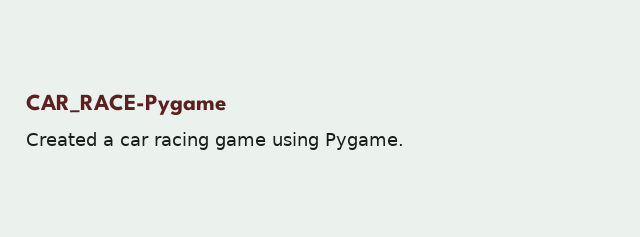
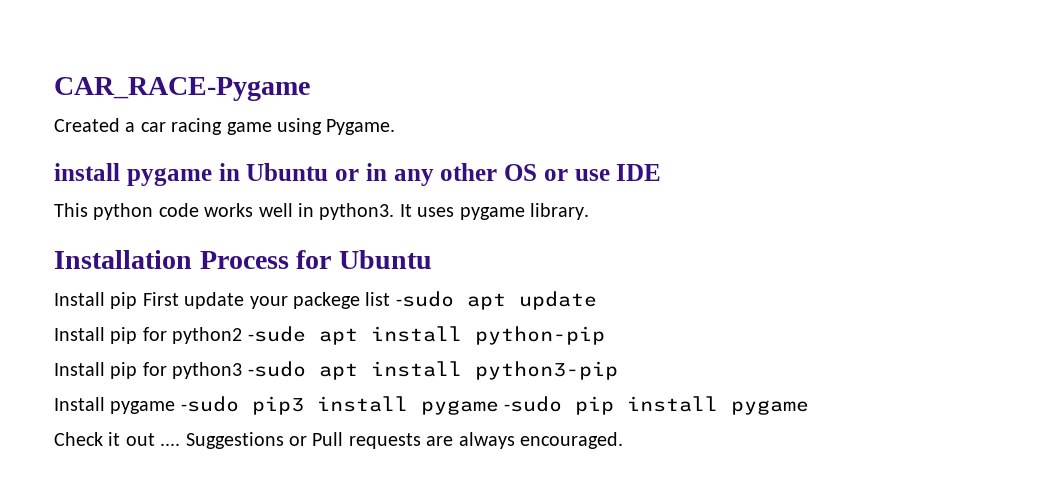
(404, 141) none -> [54,163,662,186] [54,203,589,220] [54,250,432,269] [54,291,597,310] [54,326,605,345] [54,361,618,380] [54,396,810,415] [54,432,623,449] // install pygame in Ubuntu or in any other OS or use IDE // This python code works well in python3. It uses pygame library. // Installation Process for Ubuntu // Install pip First update your packege list -sudo apt update // Install pip for python2 -sude apt install python-pip // Install pip for python3 -sudo apt install python3-pip // Install pygame -sudo pip3 install pygame -sudo pip install pygame // Check it out .... Suggestions or Pull requests are always encouraged.

